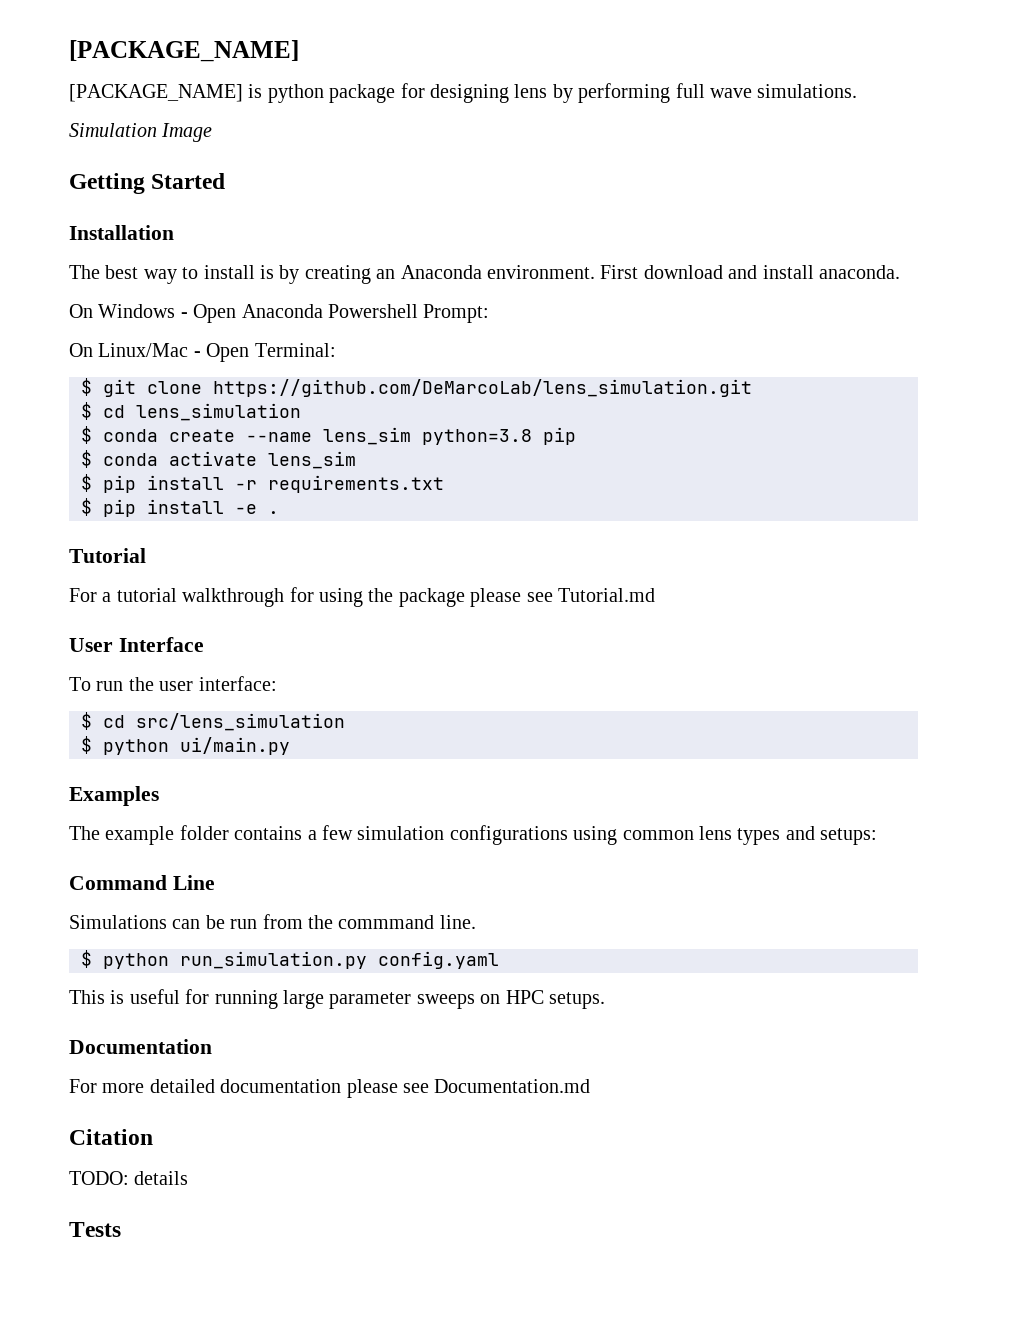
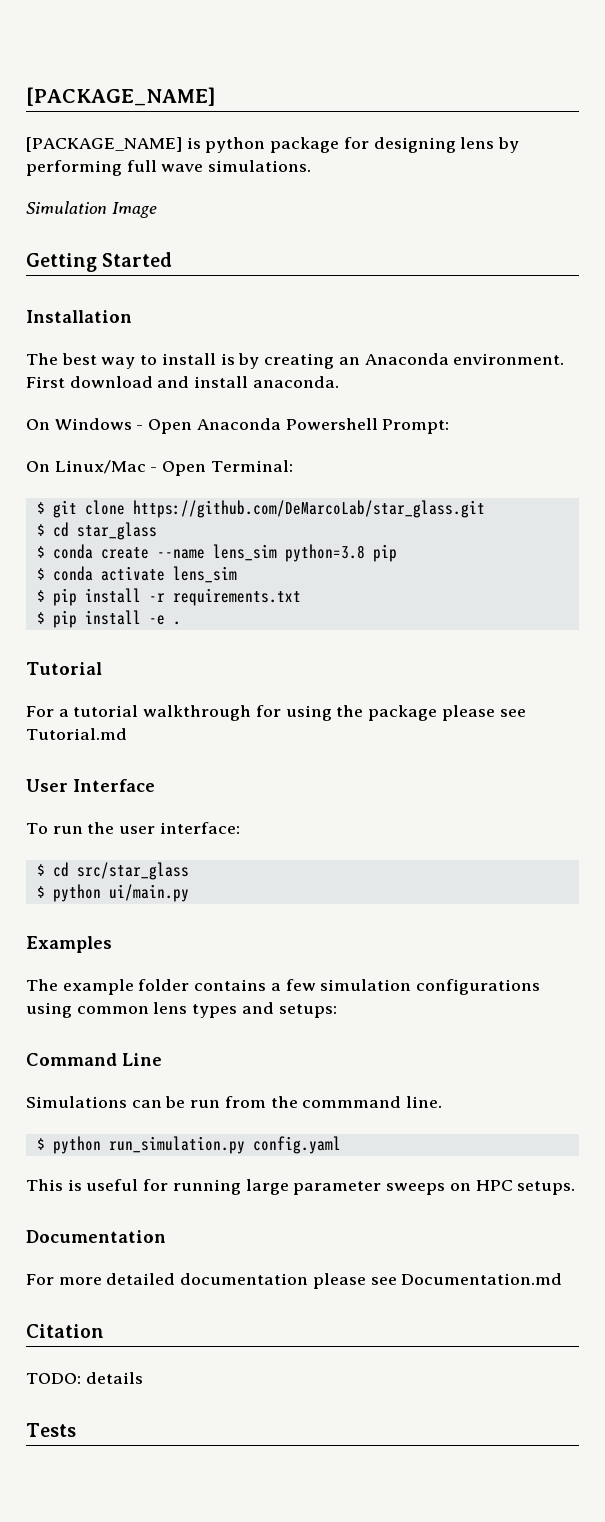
[213,379,752,397] [81,402,301,421] https://github.com/DeMarcoLab/lens_simulation.git // $ cd lens_simulation -> [132,500,485,518] [36,522,157,540] https://github.com/DeMarcoLab/star_glass.git // $ cd star_glass
[136,713,345,731] src/lens_simulation -> [76,862,189,880] src/star_glass

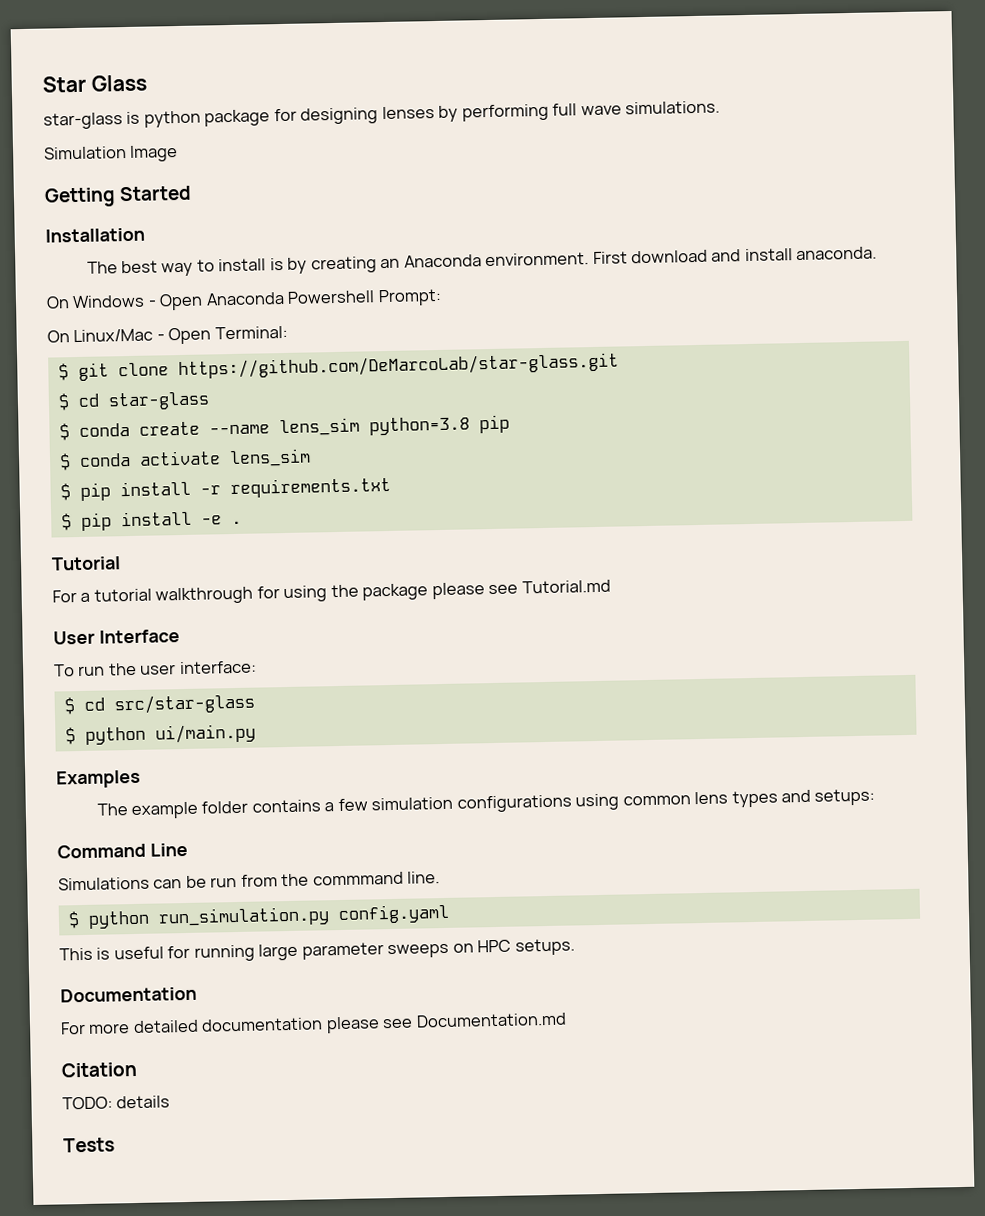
[26,87,215,106] [26,137,182,152] [PACKAGE_NAME] // [PACKAGE_NAME] -> [42,74,147,93] [43,112,123,130] Star Glass // star-glass
[460,137,495,149] lens -> [381,106,435,120] lenses
[132,500,485,518] [36,522,157,540] https://github.com/DeMarcoLab/star_glass.git // $ cd star_glass -> [177,352,619,380] [57,391,210,411] https://github.com/DeMarcoLab/star-glass.git // $ cd star-glass
[76,862,189,880] src/star_glass -> [113,693,255,715] src/star-glass

